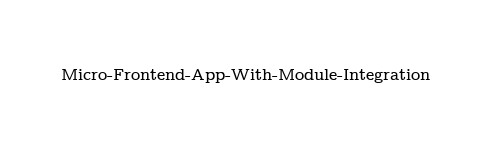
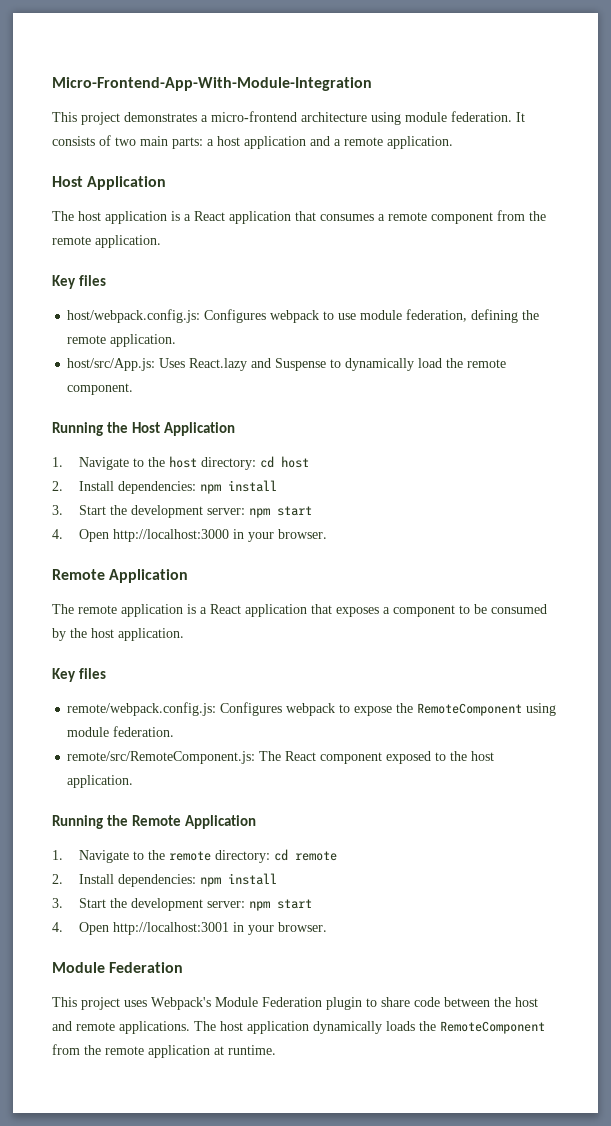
(430, 76) none -> [52,111,525,125] [52,135,453,149] [52,176,167,190] [52,210,546,224] [52,235,161,248] [52,275,106,289] [67,309,540,323] [67,334,177,347] [67,358,507,371] [67,383,134,395] [52,422,235,436] [52,456,309,470] [52,480,277,494] [52,505,312,518] [52,529,327,542] [52,569,189,583] [52,604,547,617] [52,628,184,641] [52,668,106,682] [67,702,557,716] [67,726,175,737] [67,751,495,764] [67,775,134,788] [52,815,256,829] [52,849,337,863] [52,873,277,887] [52,898,312,911] [52,922,327,935] [52,962,184,973] [52,997,538,1010] [52,1021,545,1034] [52,1044,276,1058] // This project demonstrates a micro-frontend architecture using module federation. It consists of two main parts: a host application and a remote application. // Host Application // The host application is a React application that consumes a remote component from the remote application. // Key files // host/webpack.config.js: Configures webpack to use module federation, defining the remote application. // host/src/App.js: Uses React.lazy and Suspense to dynamically load the remote component. // Running the Host Application // 1. Navigate to the host directory: cd host // 2. Install dependencies: npm install // 3. Start the development server: npm start // 4. Open http://localhost:3000 in your browser. // Remote Application // The remote application is a React application that exposes a component to be consumed by the host application. // Key files // remote/webpack.config.js: Configures webpack to expose the RemoteComponent using module federation. // remote/src/RemoteComponent.js: The React component exposed to the host application. // Running the Remote Application // 1. Navigate to the remote directory: cd remote // 2. Install dependencies: npm install // 3. Start the development server: npm start // 4. Open http://localhost:3001 in your browser. // Module Federation // This project uses Webpack's Module Federation plugin to share code between the host and remote applications. The host application dynamically loads the RemoteComponent from the remote application at runtime.

